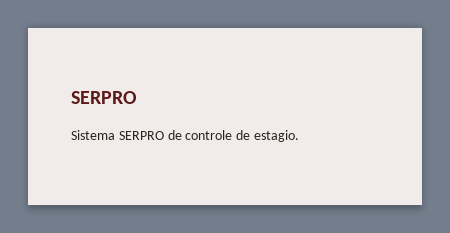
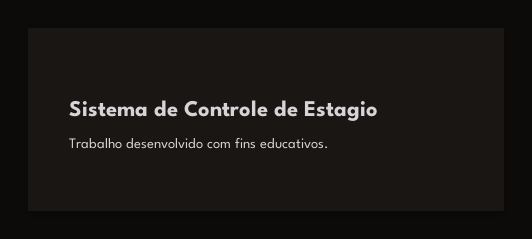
[71,91,137,104] [71,130,299,142] SERPRO // Sistema SERPRO de controle de estagio. -> [69,100,379,121] [69,137,329,149] Sistema de Controle de Estagio // Trabalho desenvolvido com fins educativos.

